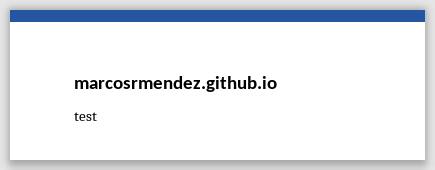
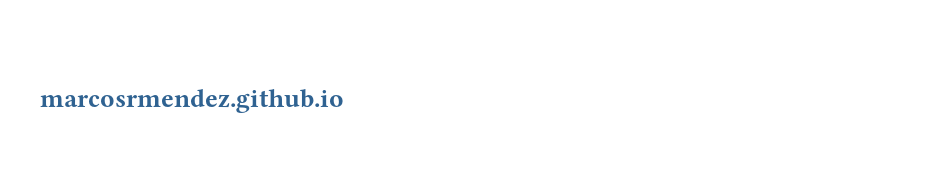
[74,112,97,121] // test -> (344, 101) none

